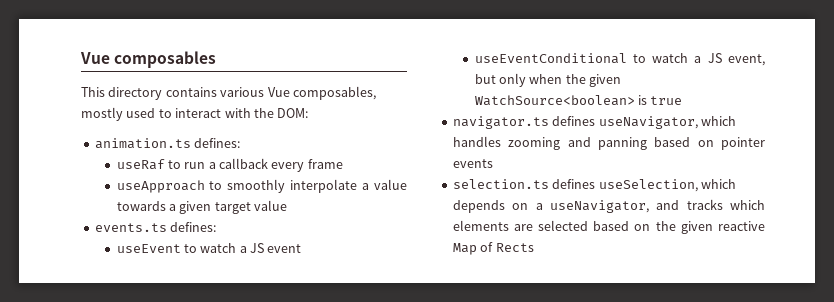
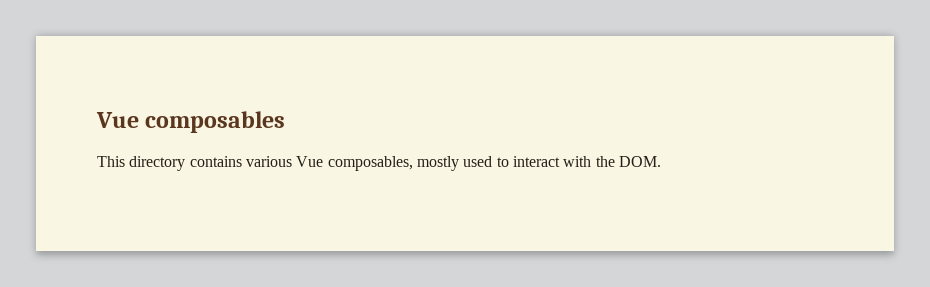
[277,108,309,118] [94,138,241,149] [116,158,343,172] [116,179,407,193] [116,200,288,214] [94,222,217,232] [116,243,302,253] [474,53,765,66] [474,73,622,87] [474,95,683,106] [452,116,736,129] [452,136,765,150] [452,159,493,168] [452,179,736,192] [452,199,765,213] [452,220,765,234] [452,242,534,255] DOM: // animation.ts defines: // useRaf to run a callback every frame // useApproach to smoothly interpolate a value towards a given target value // events.ts defines: // useEvent to watch a JS event // useEventConditional to watch a JS event, but only when the given WatchSource<boolean> is true // navigator.ts defines useNavigator, which handles zooming and panning based on pointer events // selection.ts defines useSelection, which depends on a useNavigator, and tracks which elements are selected based on the given reactive Map of Rects -> [618,156,661,167] DOM.

